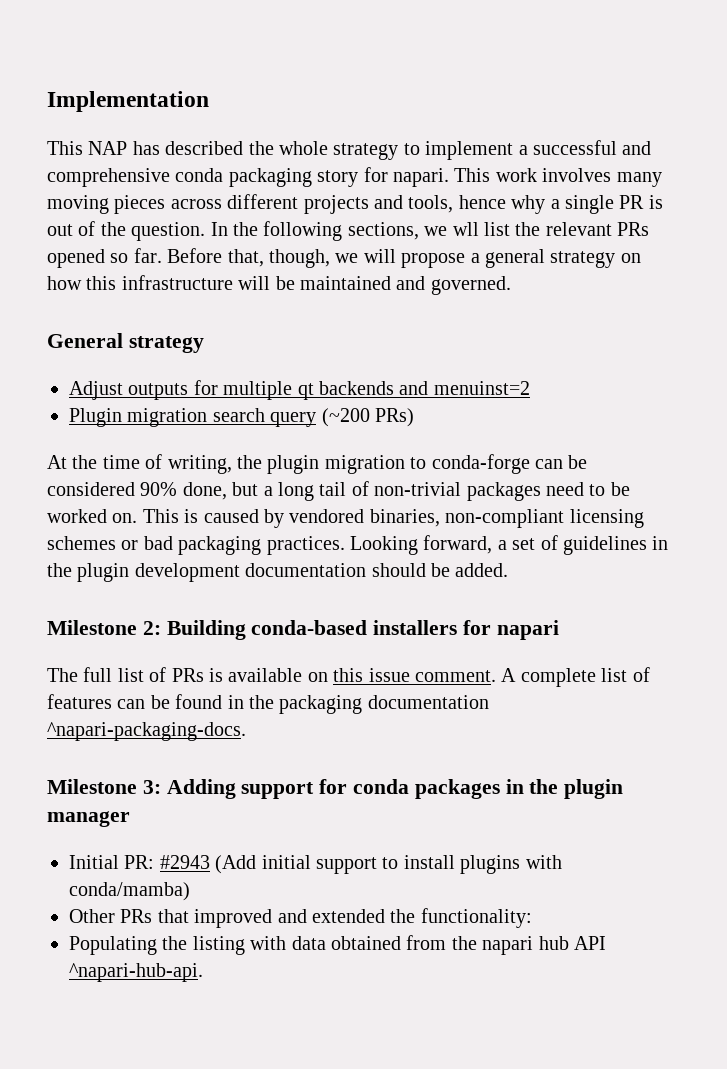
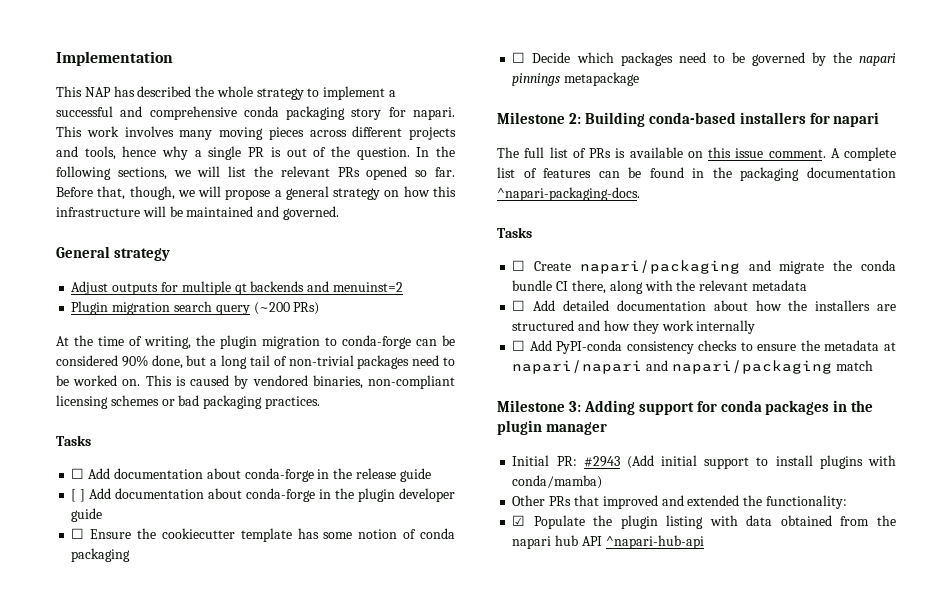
[452,222,479,236] wll -> [197,166,221,177] will
[350,535,669,555] [47,563,509,582] Looking forward, a set of guidelines in the plugin development documentation should be added. -> [56,435,91,446] [71,468,431,482] [71,488,456,502] [71,508,103,522] [71,528,455,542] [71,548,131,562] [512,52,896,66] [512,72,640,86] // Tasks // ☐ Add documentation about conda-forge in the release guide // [ ] Add documentation about conda-forge in the plugin developer guide // ☐ Ensure the cookiecutter template has some notion of conda packaging // ☐ Decide which packages need to be governed by the napari pinnings metapackage
(246, 731) none -> [497,227,532,238] [512,260,896,274] [512,280,807,294] [512,300,896,311] [512,320,756,334] [512,340,896,354] [512,360,873,374] // Tasks // ☐ Create napari/packaging and migrate the conda bundle CI there, along with the relevant metadata // ☐ Add detailed documentation about how the installers are structured and how they work internally // ☐ Add PyPI-conda consistency checks to ensure the metadata at napari/napari and napari/packaging match
[69,936,188,955] Populating the -> [512,515,658,529] ☑ Populate the plugin
[69,963,203,982] ^napari-hub-api. -> [605,535,704,549] ^napari-hub-api

